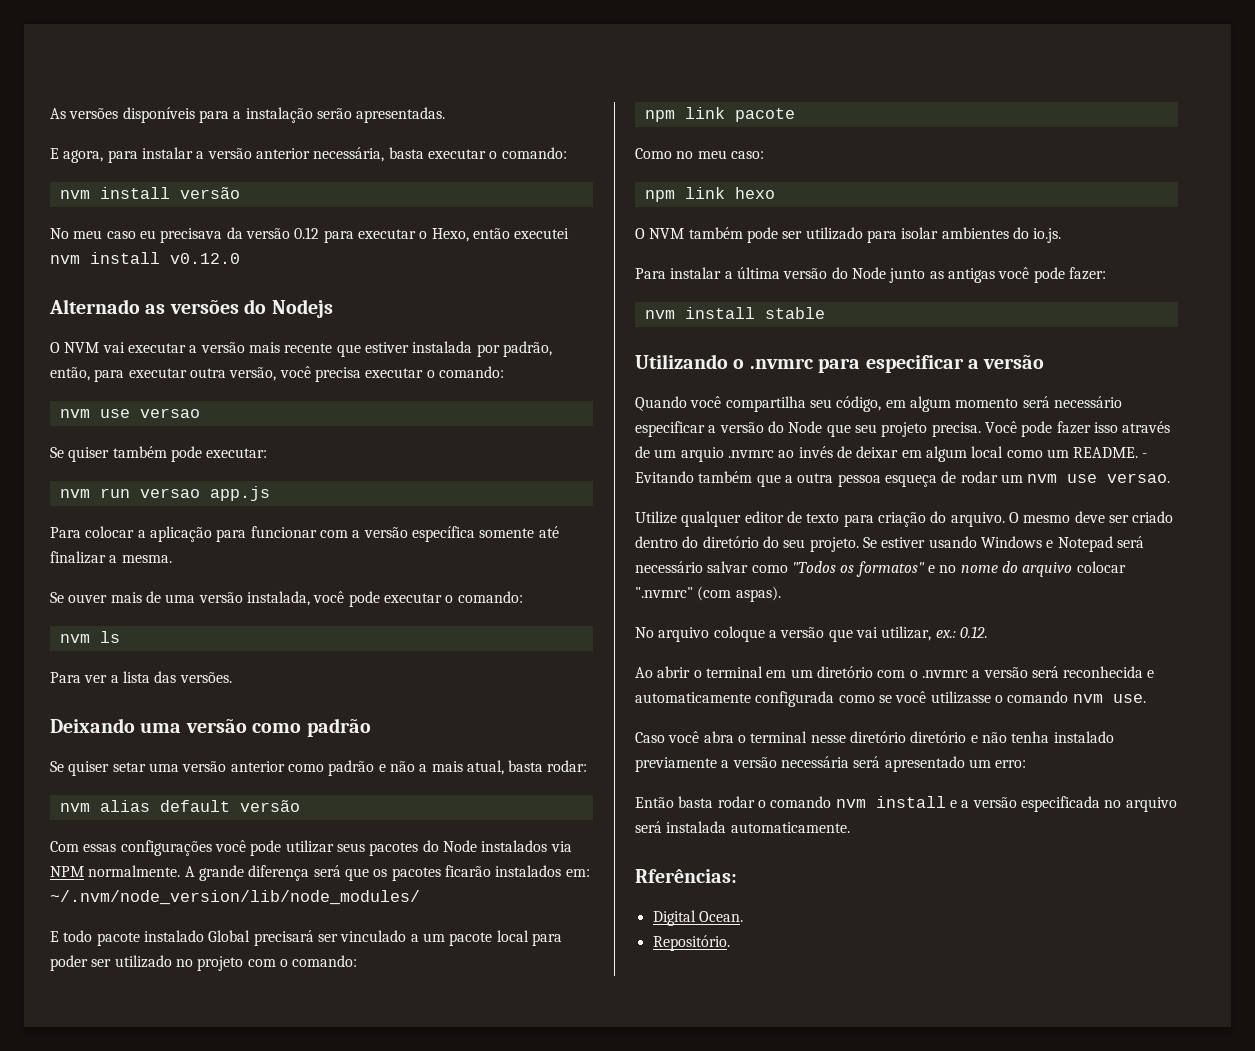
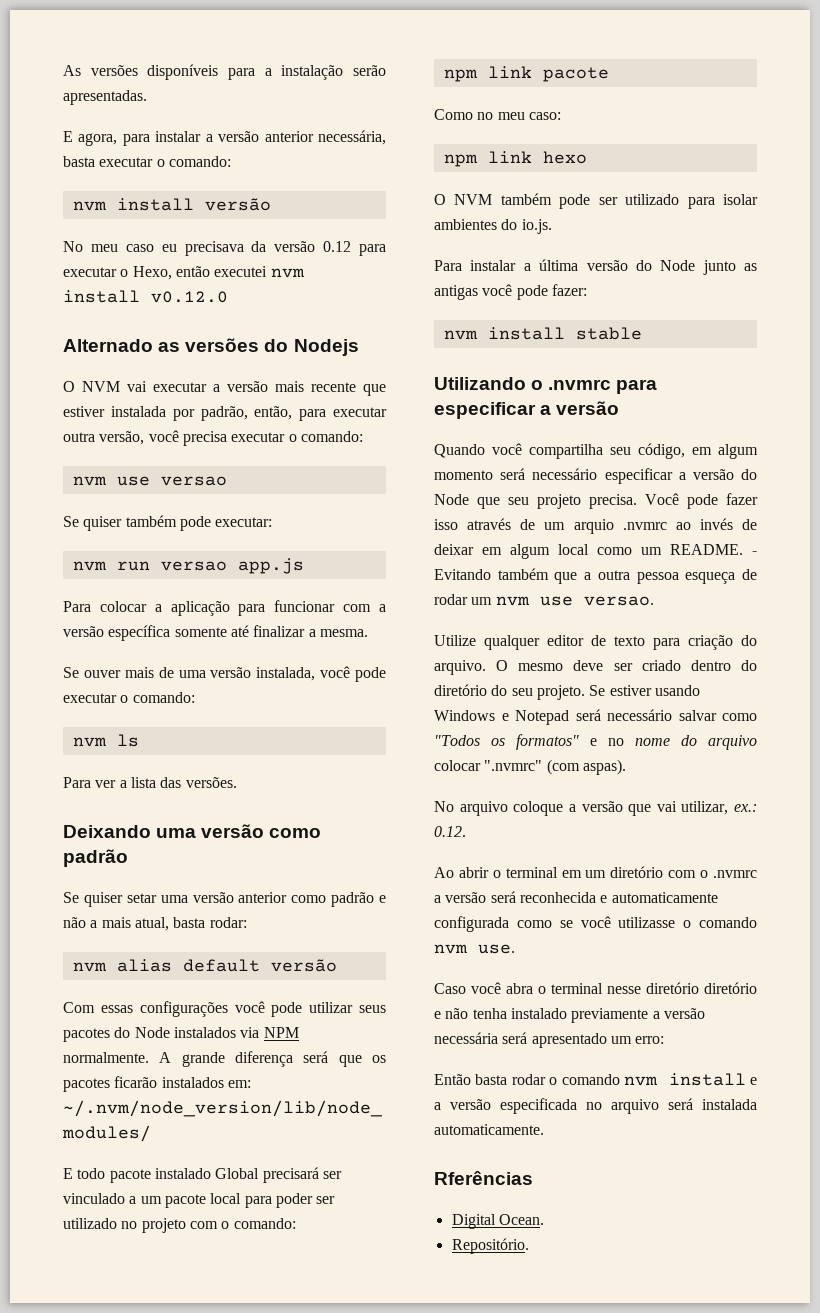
[635,869,737,883] Rferências: -> [434,1171,533,1185] Rferências

